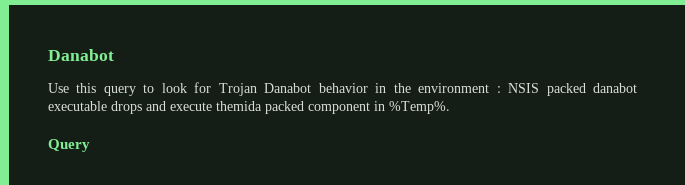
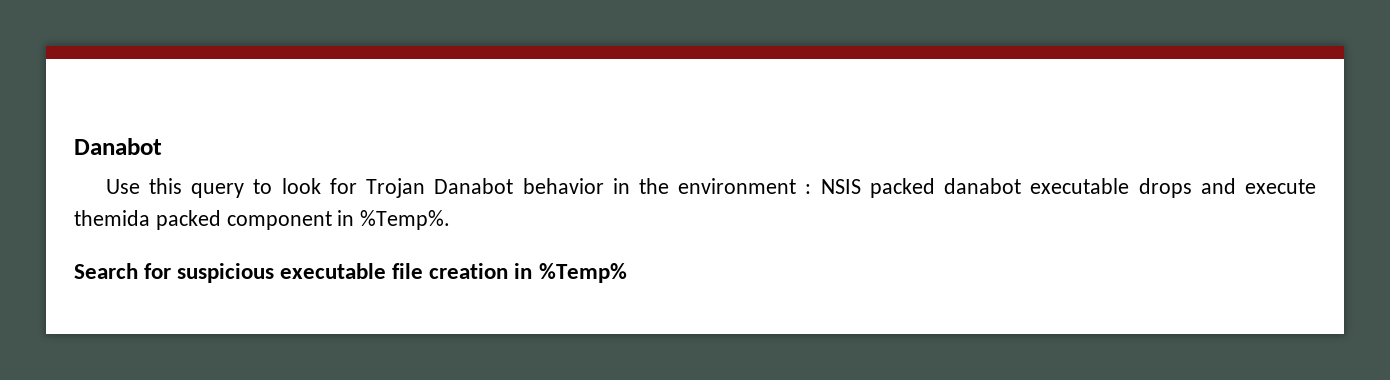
[48,139,90,152] Query -> [74,263,627,283] Search for suspicious executable file creation in %Temp%

